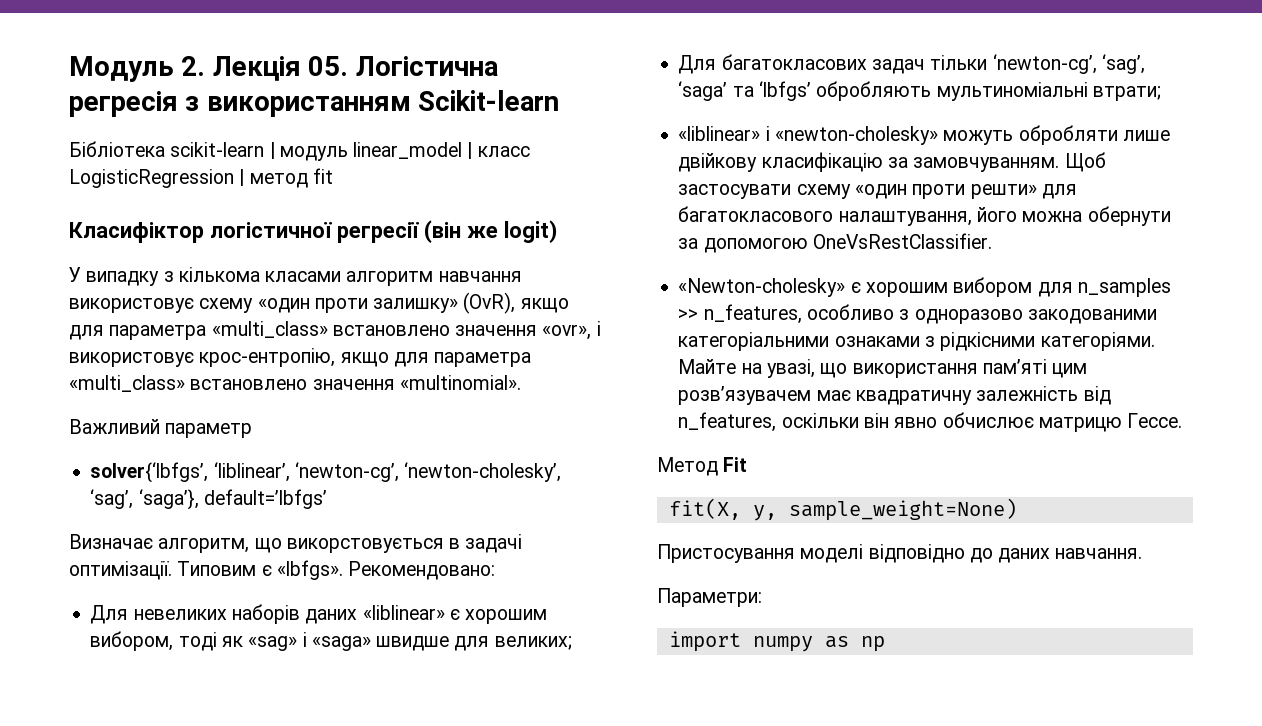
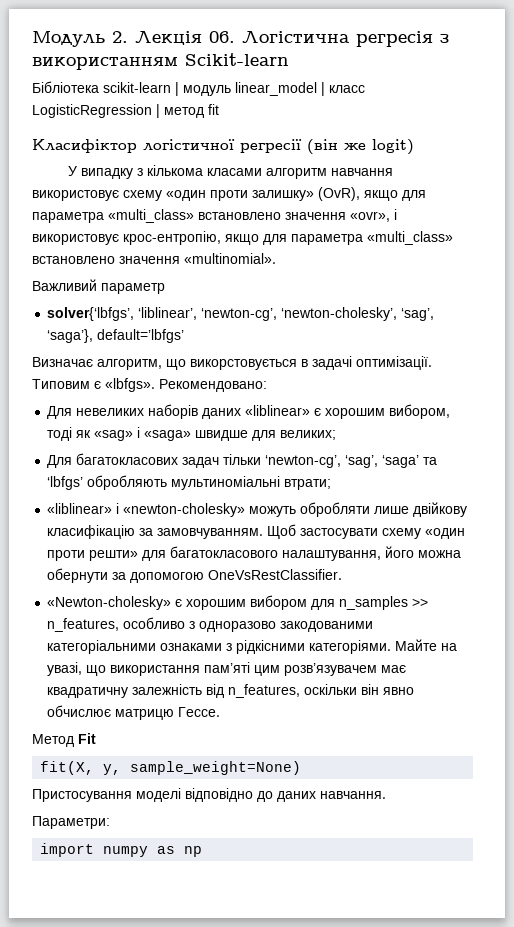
[308,56,349,76] 05. -> [209,31,235,43] 06.

